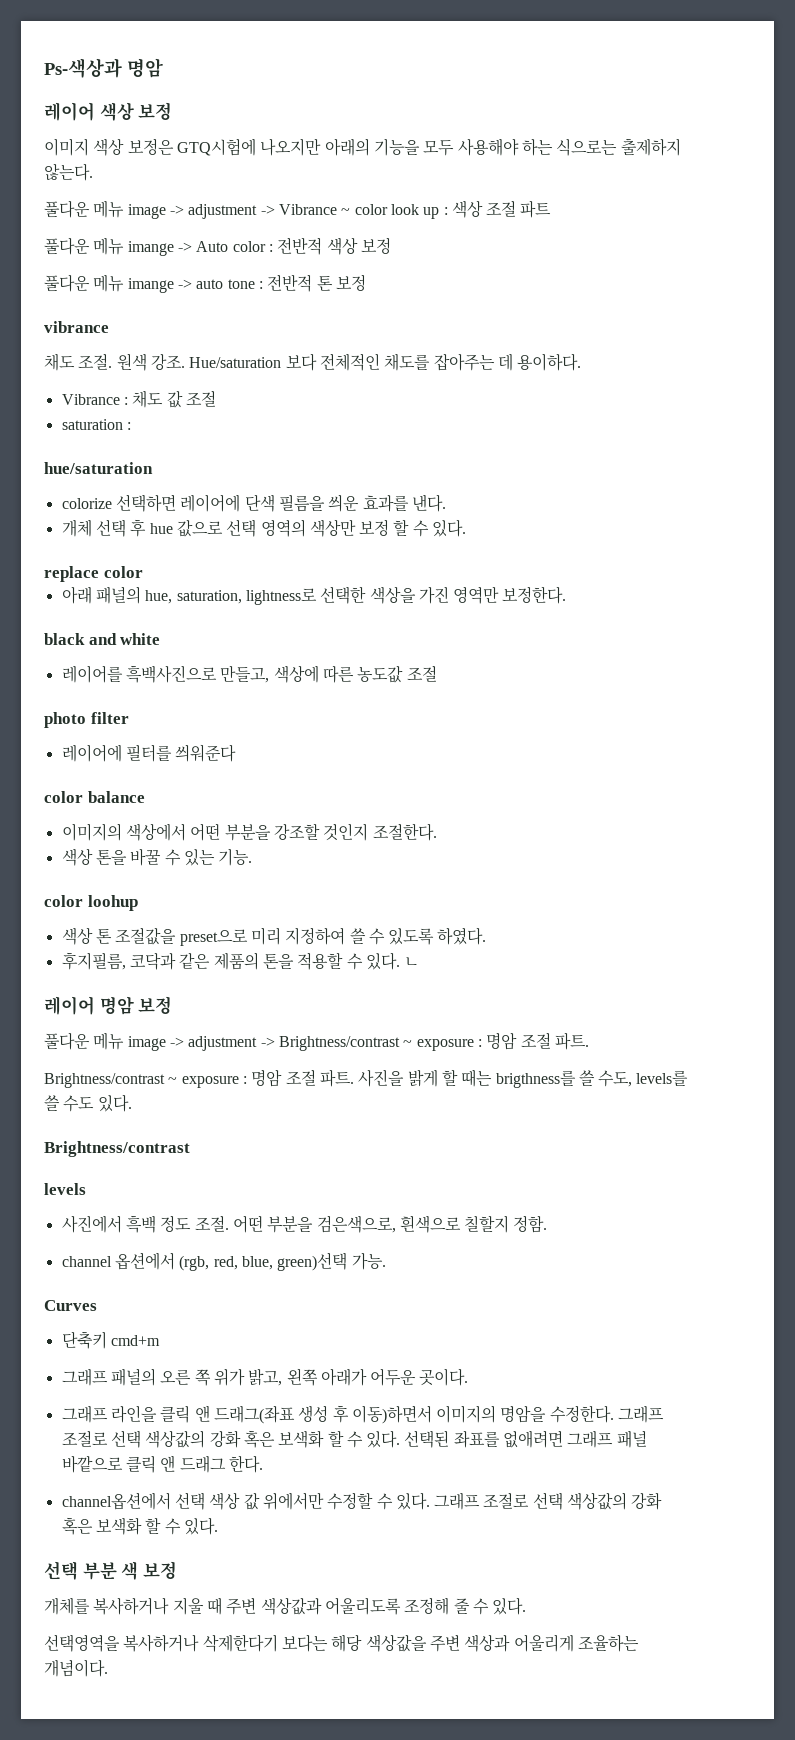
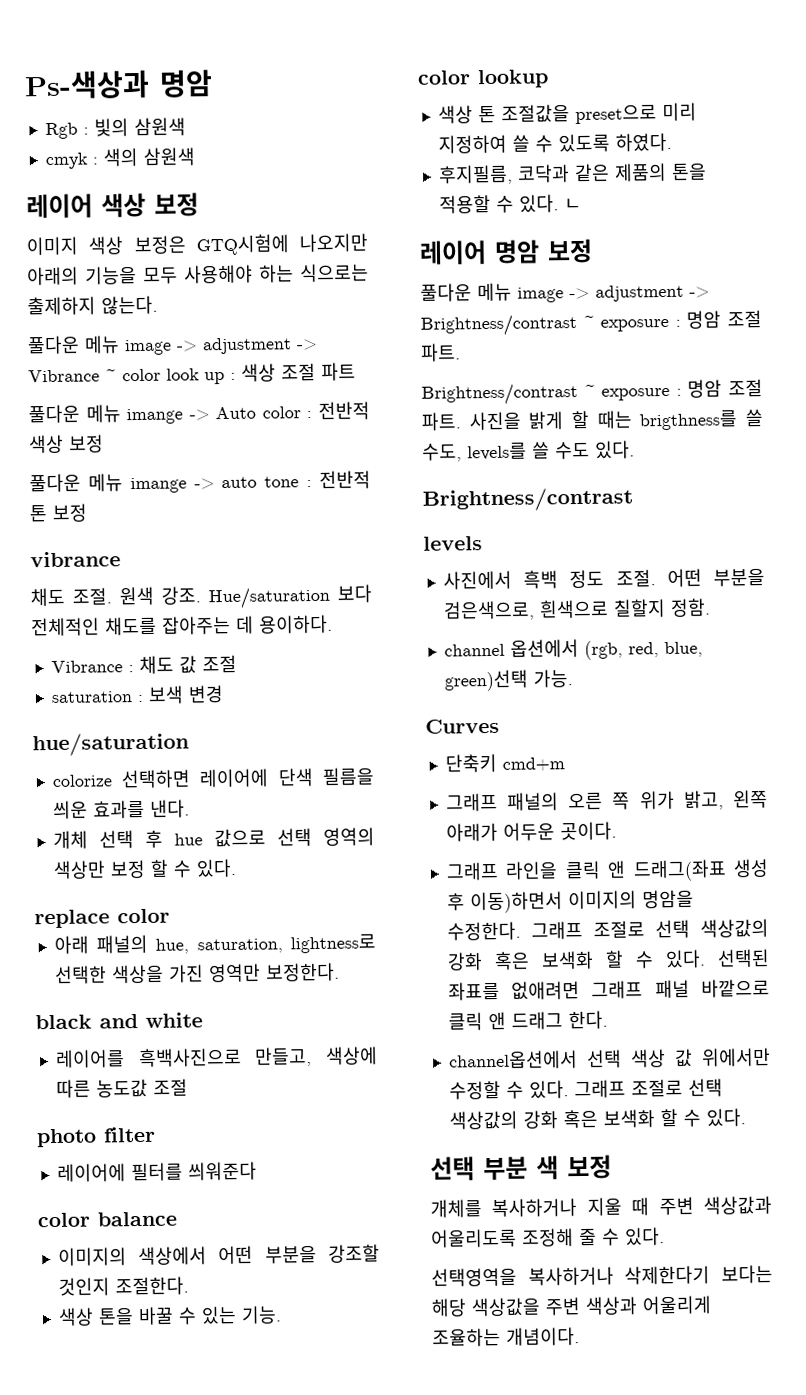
(163, 68) none -> [44,117,186,140] [44,147,195,170] // Rgb : 빛의 삼원색 // cmyk : 색의 삼원색
(131, 426) none -> [147,685,224,704] 보색 변경
[87,895,138,911] loohup -> [477,69,549,89] lookup

